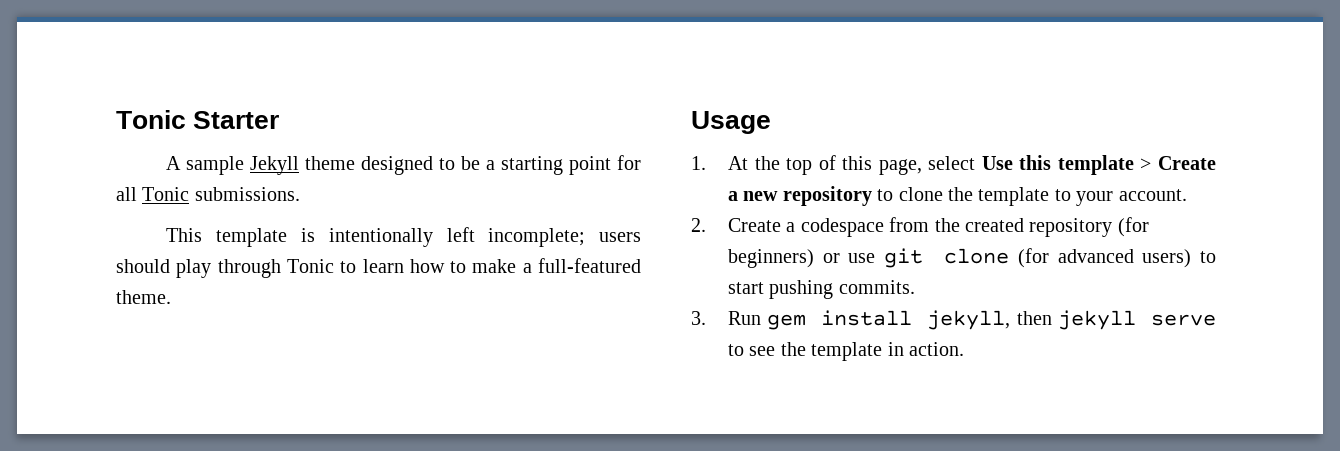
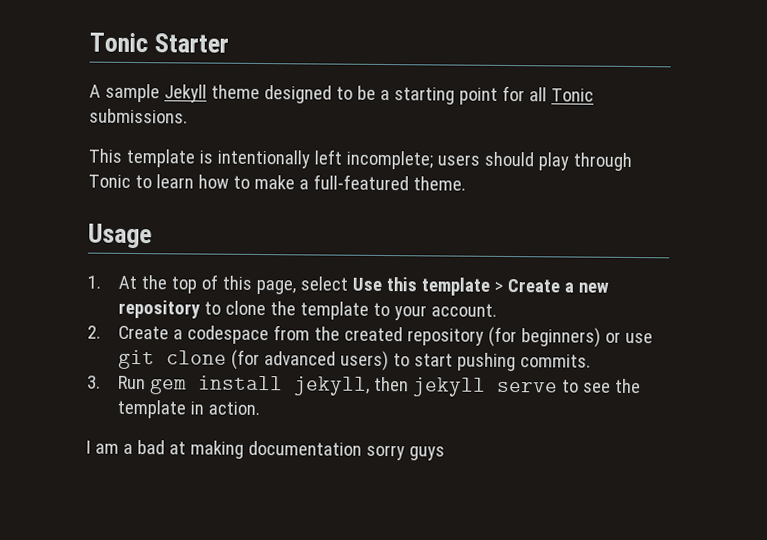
(964, 349) none -> [86,440,445,461] // I am a bad at making documentation sorry guys

